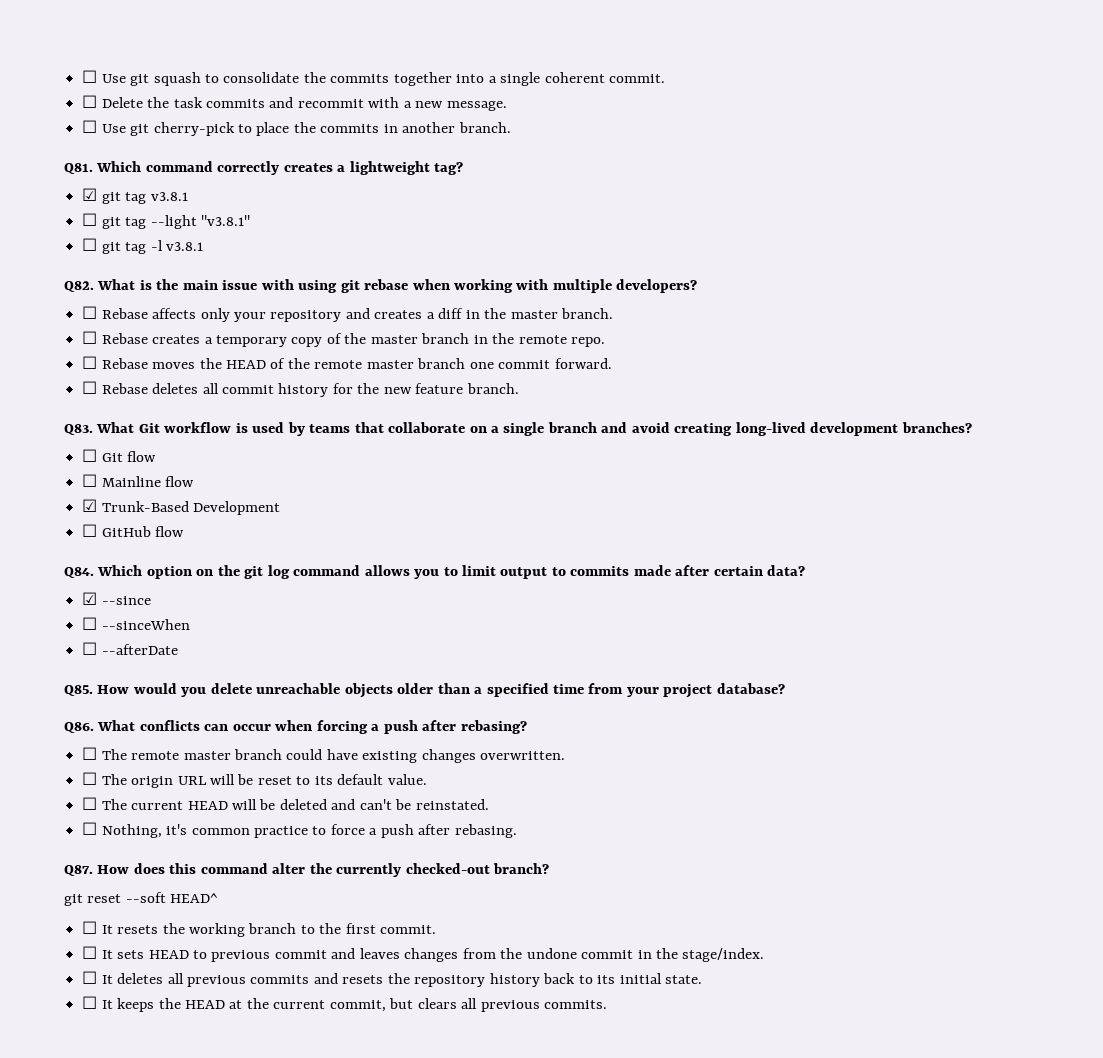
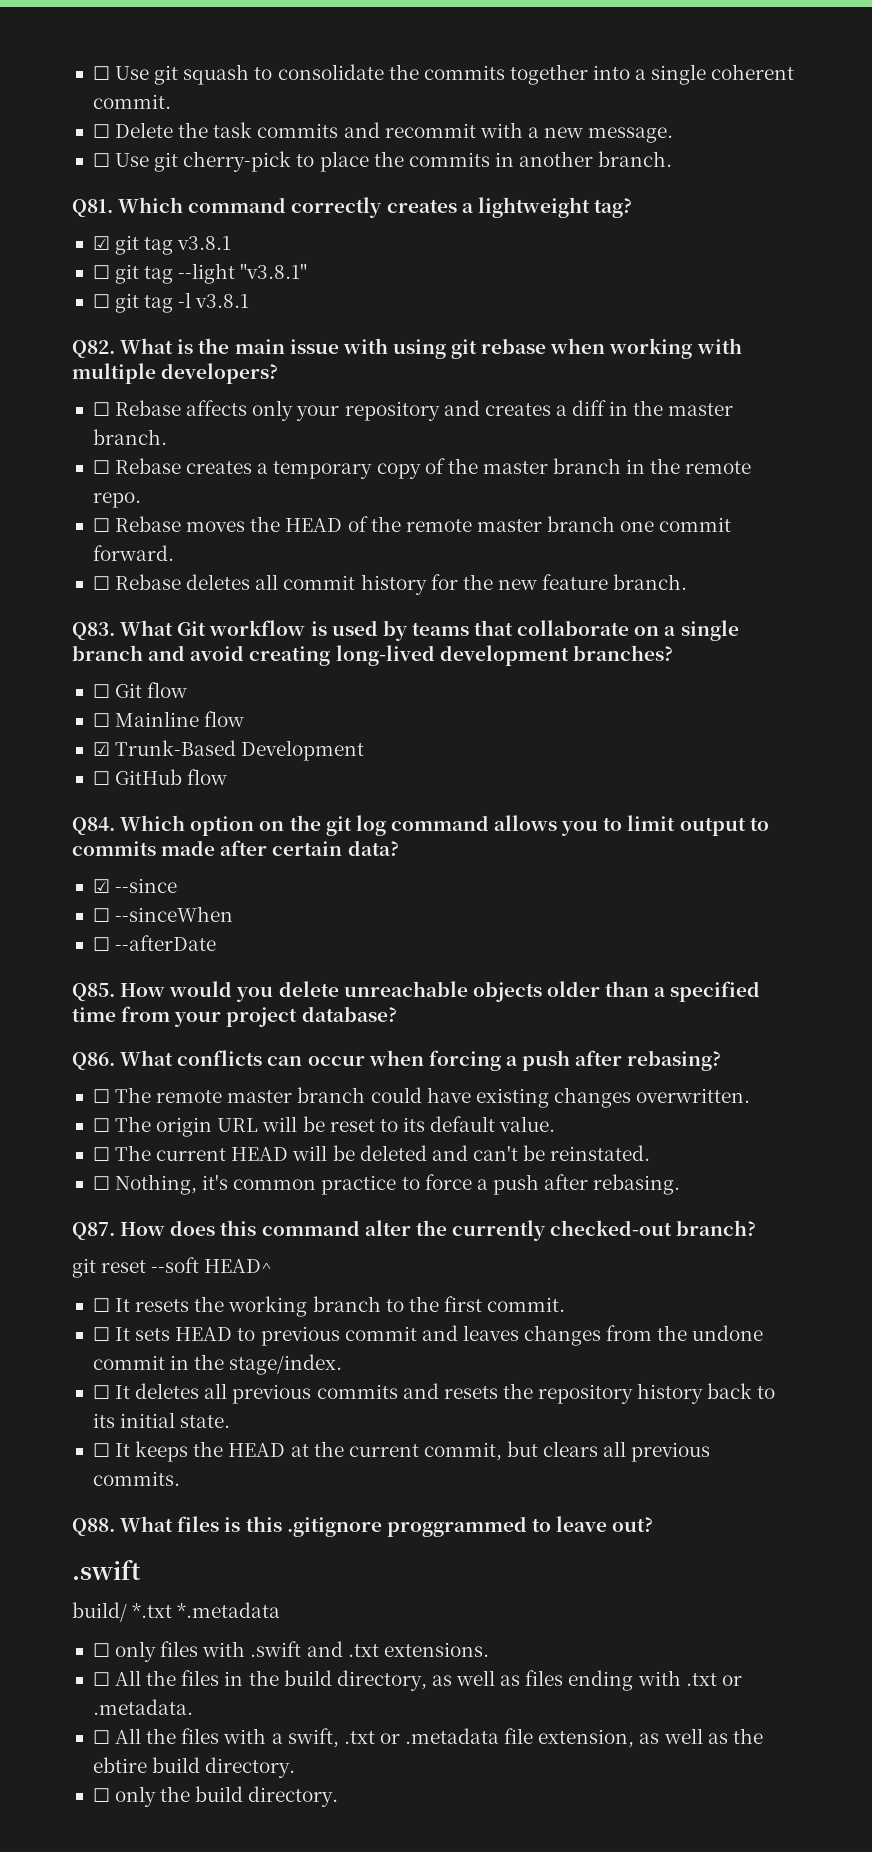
(608, 1004) none -> [72,1516,654,1537] [72,1559,141,1580] [72,1602,281,1622] [92,1641,489,1662] [92,1670,742,1691] [92,1699,193,1715] [92,1728,763,1748] [92,1757,296,1778] [92,1786,339,1807] // Q88. What files is this .gitignore proggrammed to leave out? // .swift // build/ *.txt *.metadata // ☐ only files with .swift and .txt extensions. // ☐ All the files in the build directory, as well as files ending with .txt or .metadata. // ☐ All the files with a swift, .txt or .metadata file extension, as well as the ebtire build directory. // ☐ only the build directory.

